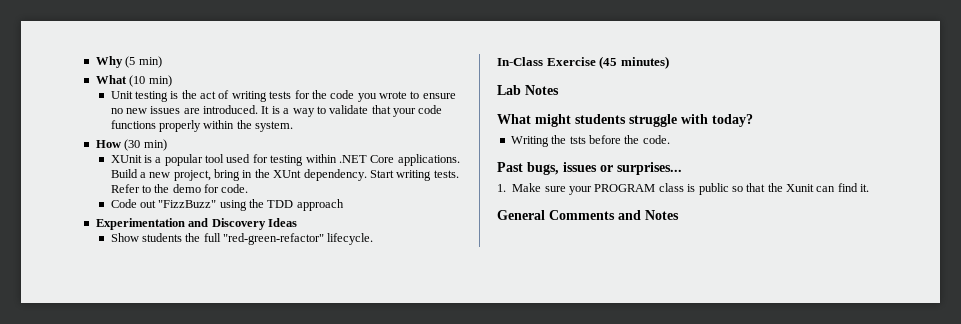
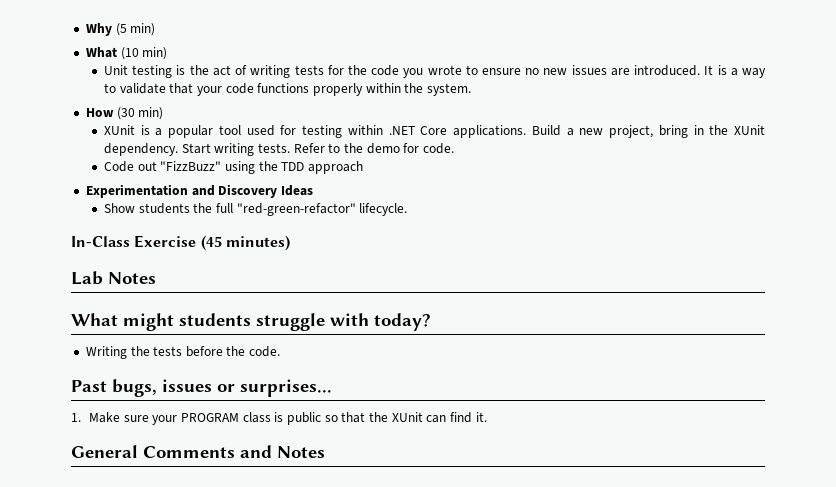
[273,170,302,178] XUnt -> [734,125,766,135] XUnit
[569,136,586,144] tsts -> [153,346,183,356] tests
[786,184,814,192] Xunit -> [391,412,423,422] XUnit

